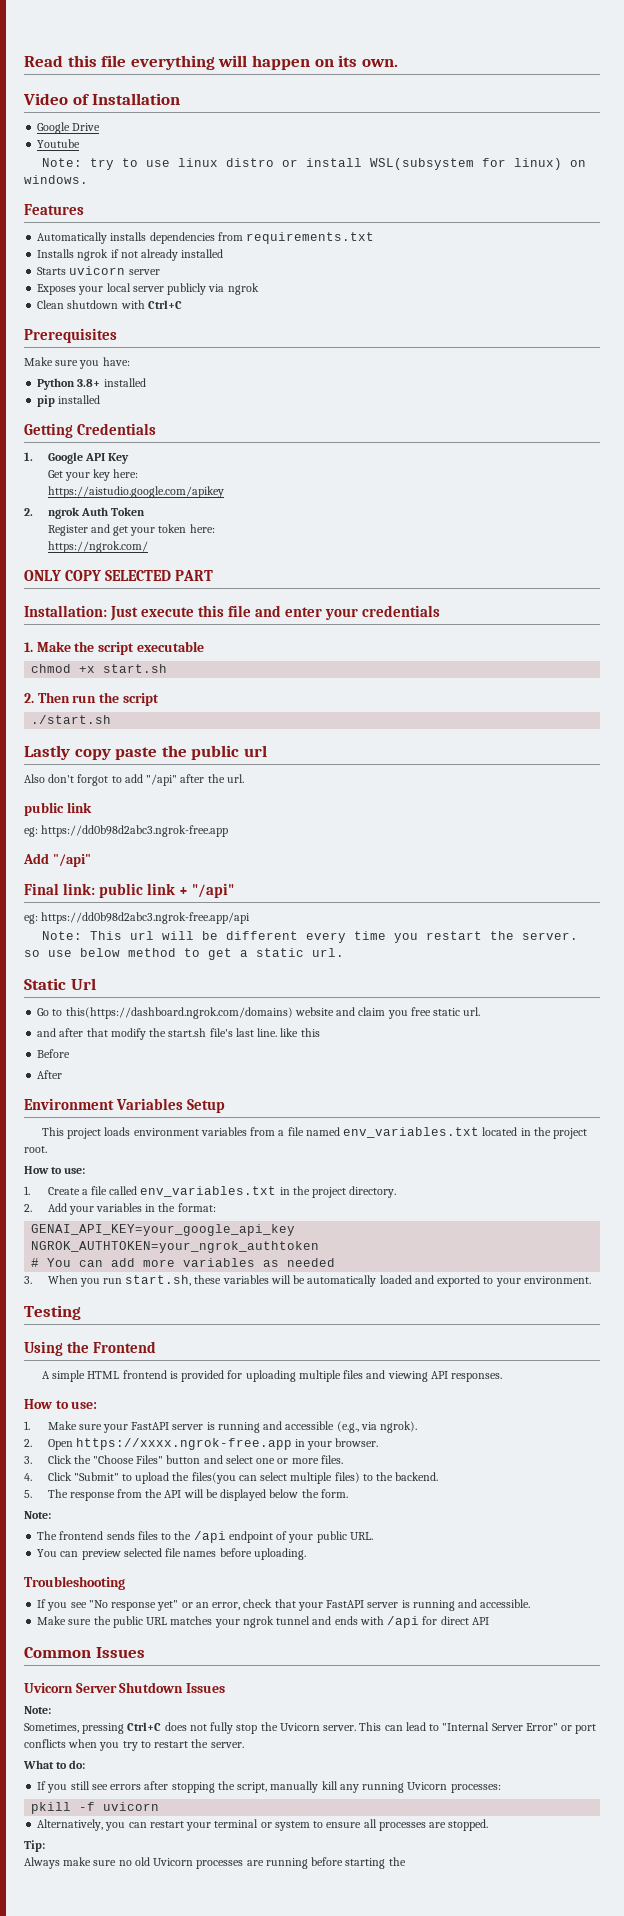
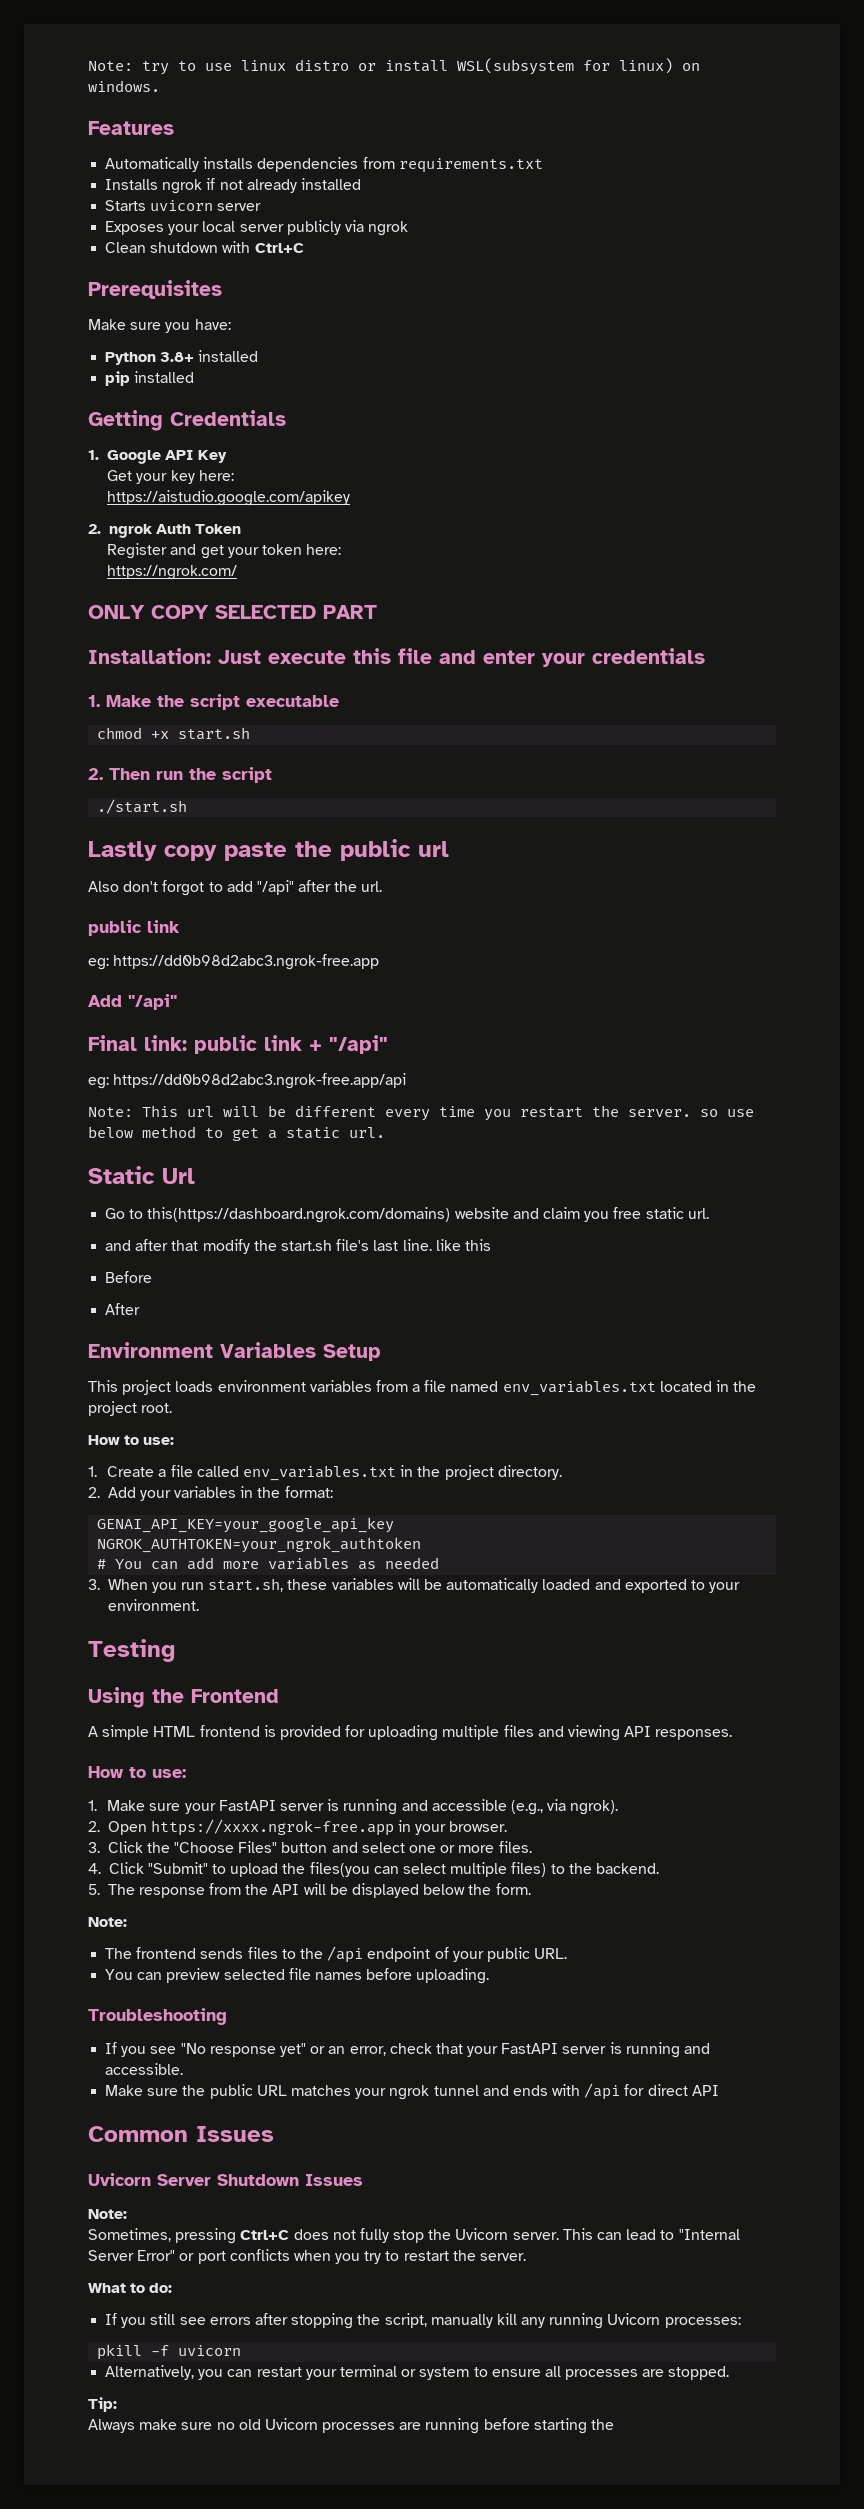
[24,55,398,70] [23,93,181,105] [37,122,101,134] [37,139,81,148] Read this file everything will happen on its own. // Video of Installation // Google Drive // Youtube // -> (88, 66) none

